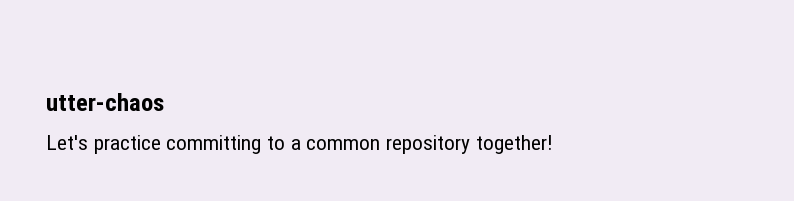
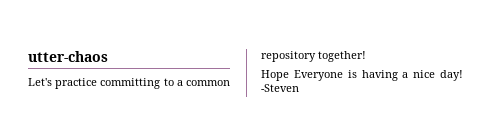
(553, 144) none -> [261,70,463,81] [261,84,299,92] // Hope Everyone is having a nice day! -Steven

